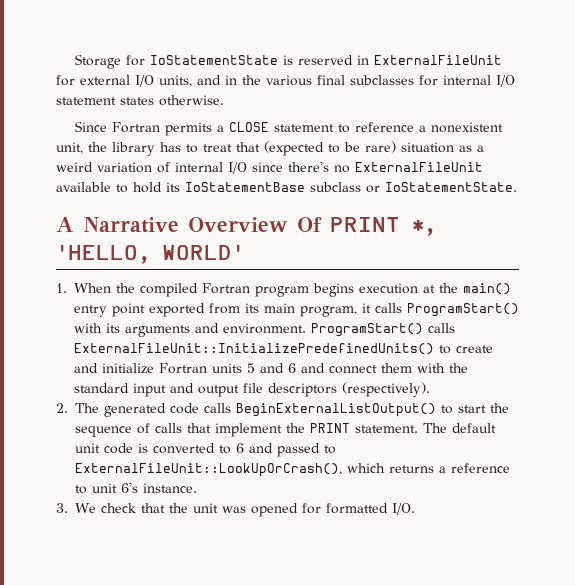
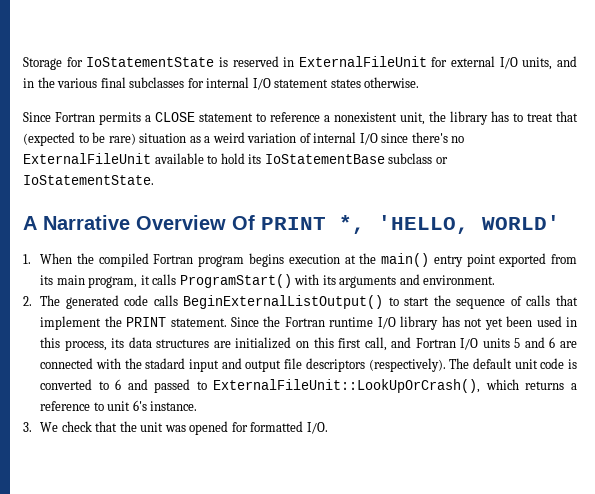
[311,323,455,337] [74,343,493,355] [74,363,468,374] [74,382,430,397] ProgramStart() calls ExternalFileUnit::InitializePredefinedUnits() to create and initialize Fortran units 5 and 6 and connect them with the standard input and output file descriptors (respectively). -> (496, 280) none
(418, 429) none -> [231,316,578,330] [40,337,577,351] [40,358,446,372] Since the Fortran runtime I/O library has not yet been used in this process, its data structures are initialized on this first call, and Fortran I/O units 5 and 6 are connected with the stadard input and output file descriptors (respectively).

